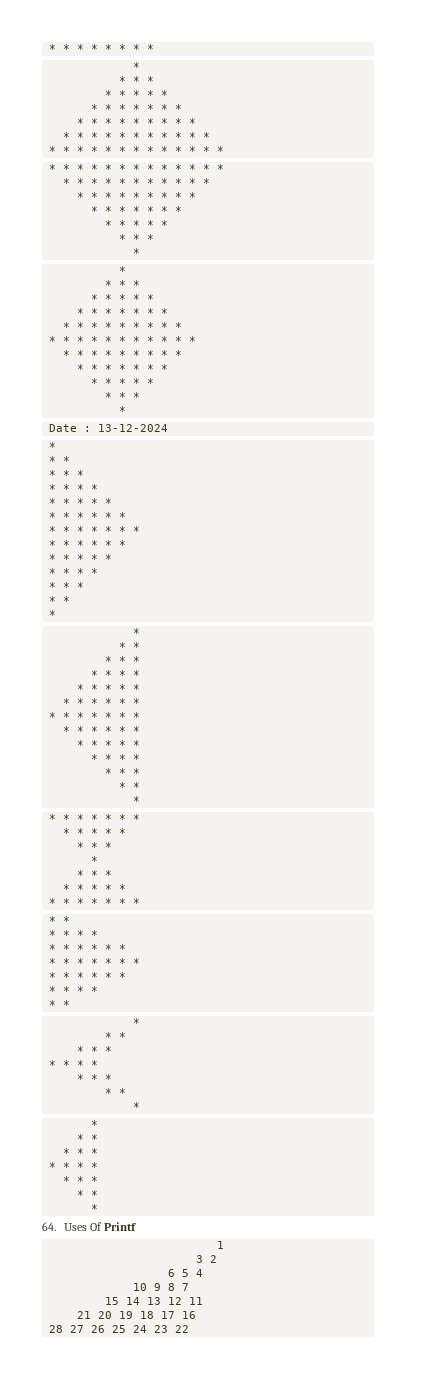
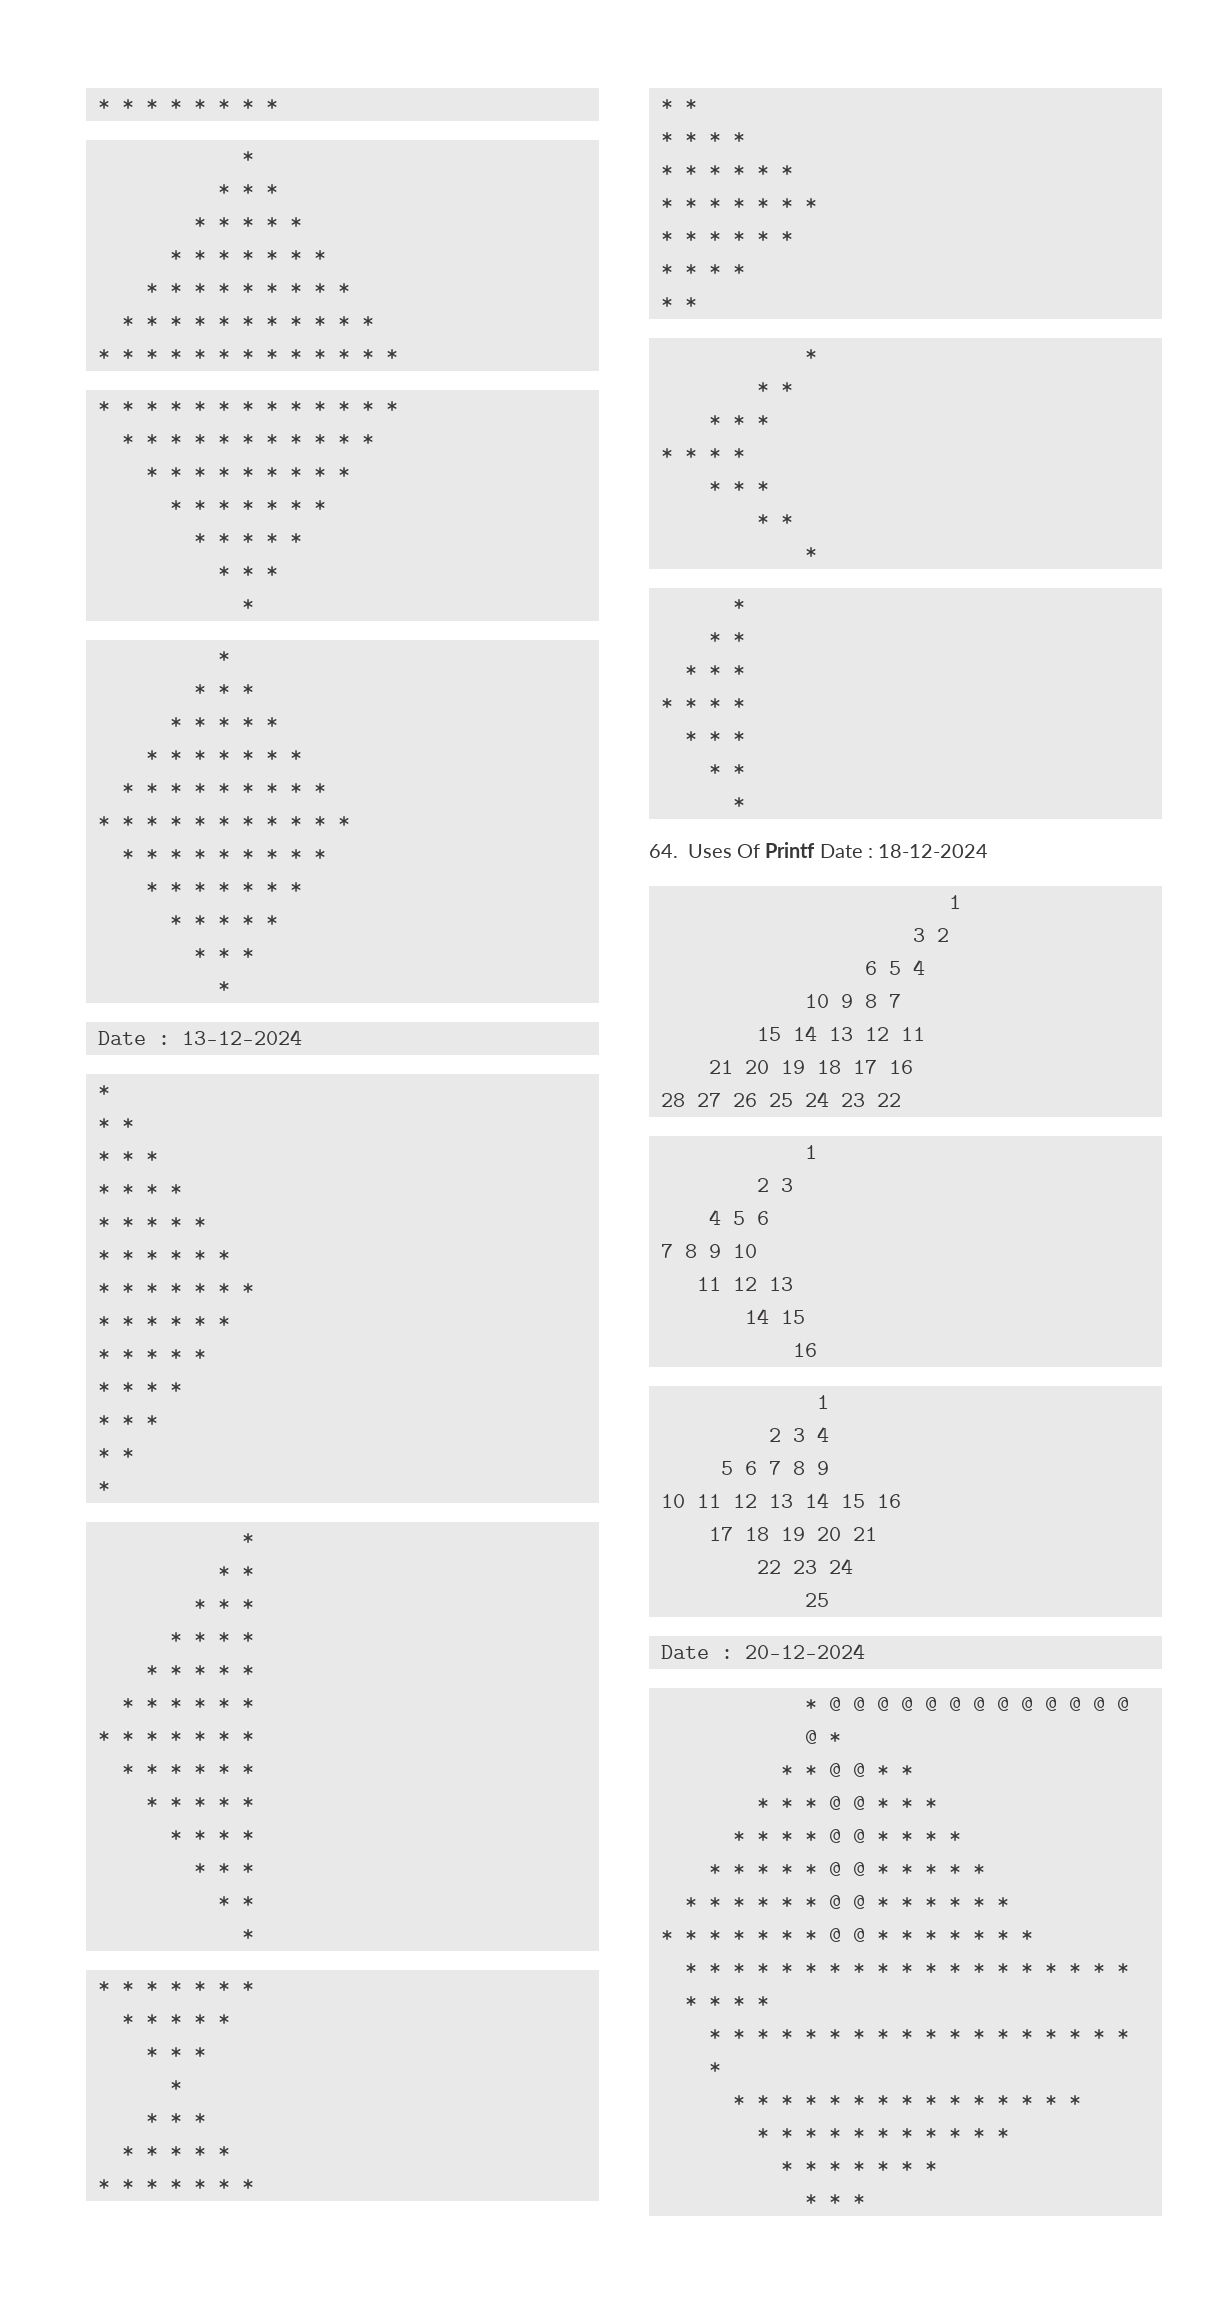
(137, 1226) none -> [819,844,989,858] Date : 18-12-2024
(190, 1329) none -> [804,1145,817,1159] [756,1178,793,1192] [708,1209,769,1225] [660,1244,757,1258] [696,1277,793,1291] [744,1308,805,1324] [792,1343,817,1357] [816,1395,829,1409] [768,1426,829,1442] [720,1461,829,1475] [660,1492,901,1508] [708,1527,877,1541] [756,1558,853,1574] [804,1593,829,1607] [660,1643,865,1659] [804,1697,1129,1711] [804,1730,841,1744] [780,1763,913,1777] [756,1796,937,1810] [732,1829,961,1843] [708,1862,985,1876] [684,1895,1009,1909] [660,1928,1033,1942] [684,1963,1129,1975] [684,1996,769,2008] [708,2029,1129,2041] [708,2062,721,2074] [732,2095,1081,2107] [756,2128,1009,2140] [780,2161,937,2173] [804,2194,865,2206] // 1 // 2 3 // 4 5 6 // 7 8 9 10 // 11 12 13 // 14 15 // 16 // 1 // 2 3 4 // 5 6 7 8 9 // 10 11 12 13 14 15 16 // 17 18 19 20 21 // 22 23 24 // 25 // Date : 20-12-2024 // * @ @ @ @ @ @ @ @ @ @ @ @ @ @ * // * * @ @ * * // * * * @ @ * * * // * * * * @ @ * * * * // * * * * * @ @ * * * * * // * * * * * * @ @ * * * * * * // * * * * * * * @ @ * * * * * * * // * * * * * * * * * * * * * * * * * * * * * * * // * * * * * * * * * * * * * * * * * * * // * * * * * * * * * * * * * * * // * * * * * * * * * * * // * * * * * * * // * * *

